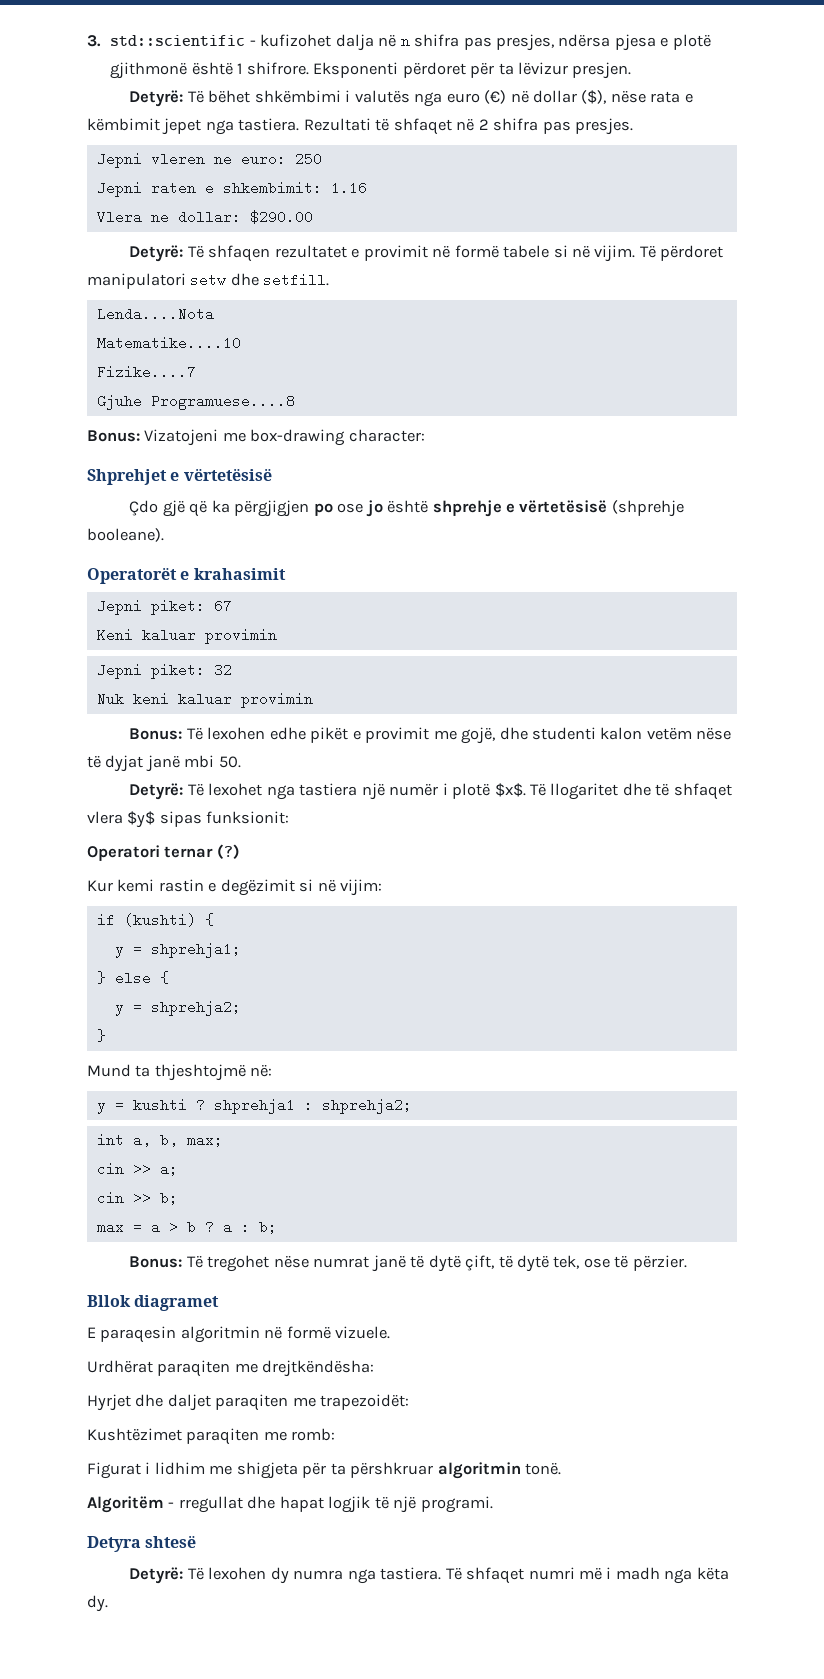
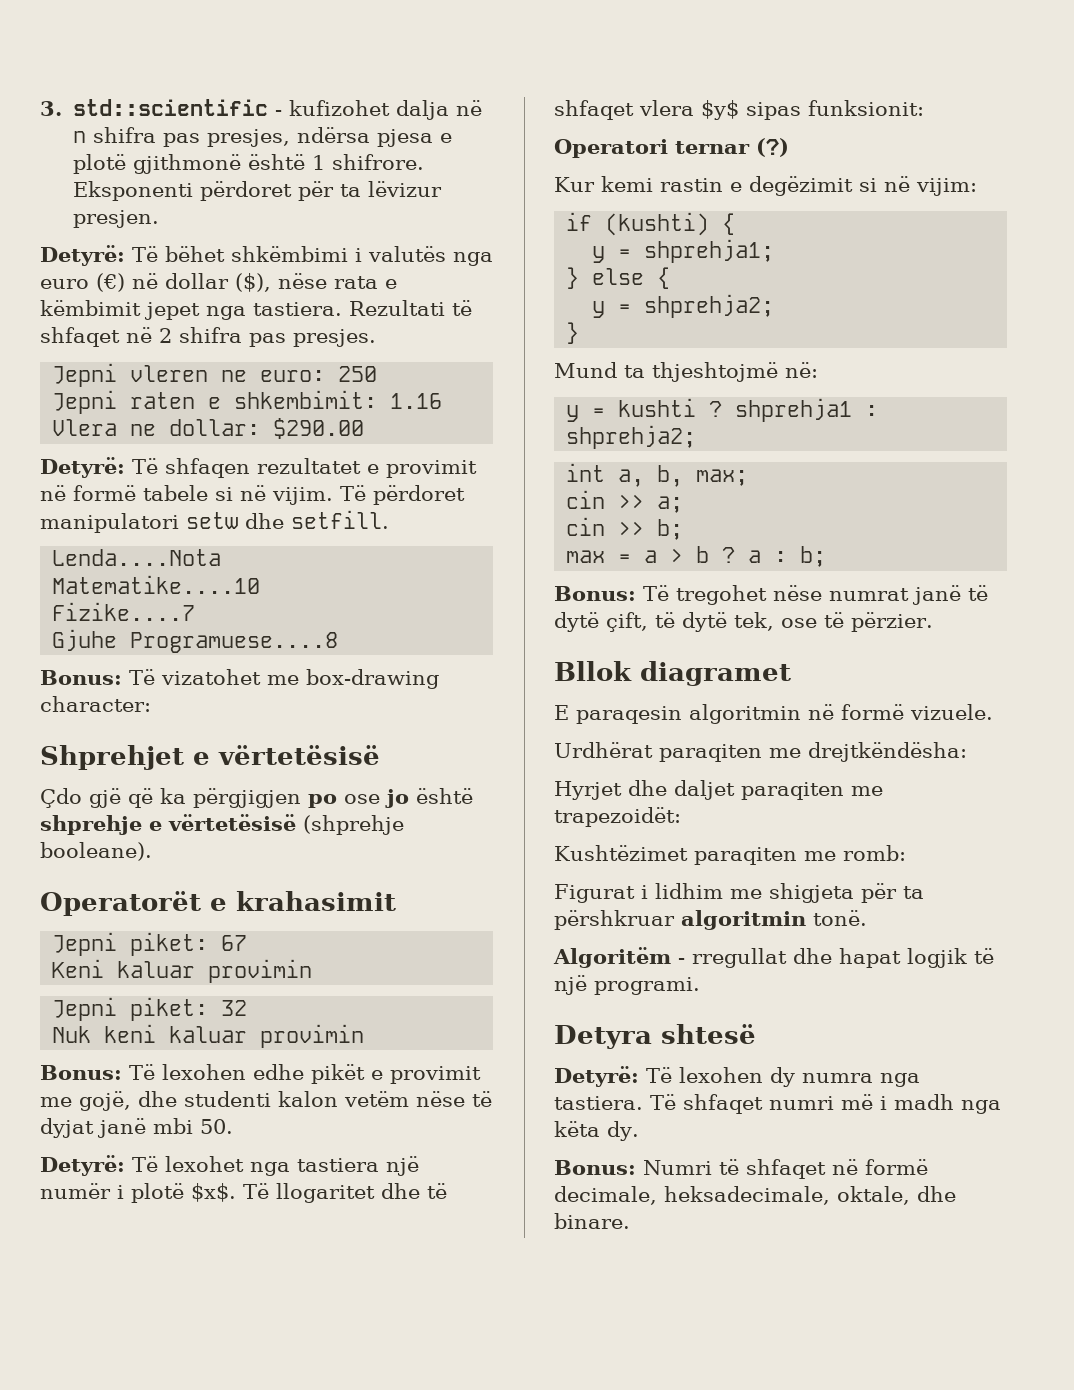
[144,429,219,446] Vizatojeni -> [129,669,261,685] Të vizatohet
(108, 1603) none -> [554,1159,928,1179] [554,1186,956,1205] [554,1213,630,1229] // Bonus: Numri të shfaqet në formë decimale, heksadecimale, oktale, dhe binare.

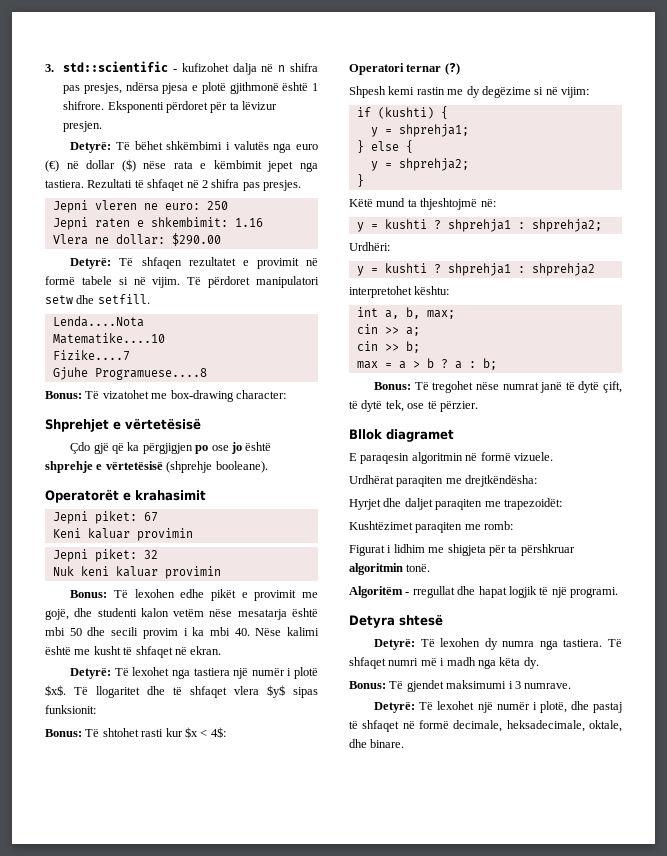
[235,273,271,292] ($), -> [121,159,136,172] ($)
[472,1091,492,1107] [40,1118,233,1138] të dyjat janë mbi 50. -> [237,608,318,620] [45,627,319,639] [45,646,222,658] mesatarja është mbi 50 dhe secili provim i ka mbi 40. Nëse kalimi është me kusht të shfaqet në ekran.
(924, 108) none -> [45,727,226,738] // Bonus: Të shtohet rasti kur $x < 4$:
[554,177,595,192] Kur -> [349,86,386,98] Shpesh
[730,176,853,196] e degëzimit -> [447,86,531,98] me dy degëzime
[554,362,617,378] Mund -> [349,198,406,207] Këtë mund
(697, 437) none -> [349,242,390,251] [356,263,595,276] [349,286,450,298] // Urdhëri: // y = kushti ? shprehja1 : shprehja2 // interpretohet kështu:
[643,1160,712,1175] Numri -> [389,680,572,692] [374,701,622,713] Të gjendet maksimumi i 3 numrave. // Detyrë: Të lexohet një numër i plotë, dhe pastaj

